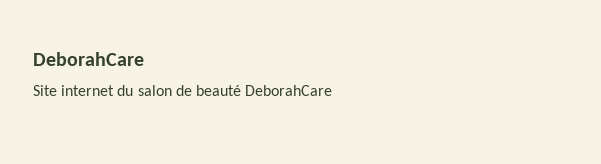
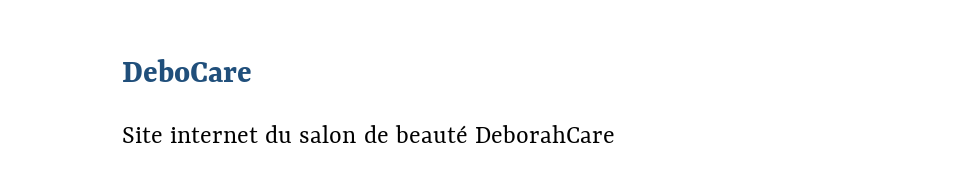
[33,52,144,66] DeborahCare -> [122,59,252,82] DeboCare

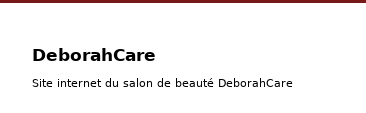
[122,59,252,82] DeboCare -> [32,48,156,61] DeborahCare

